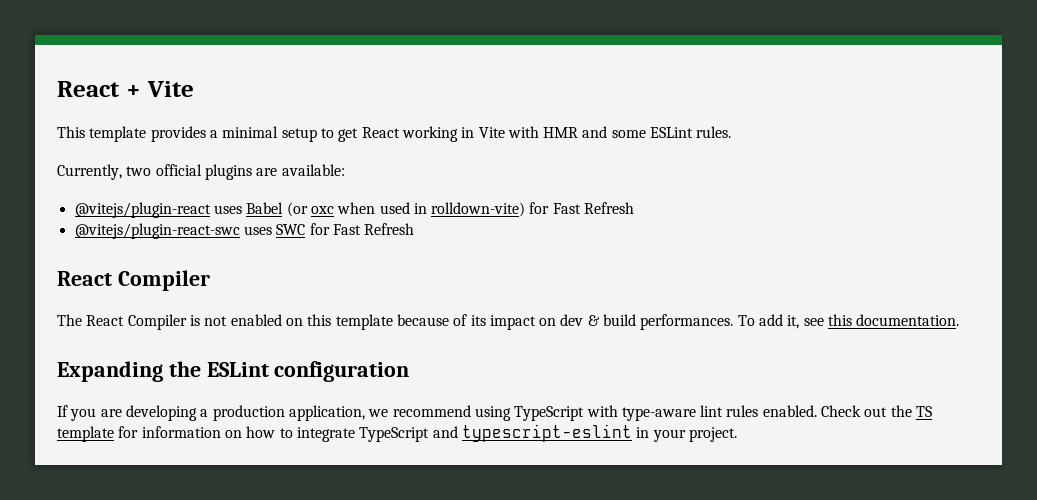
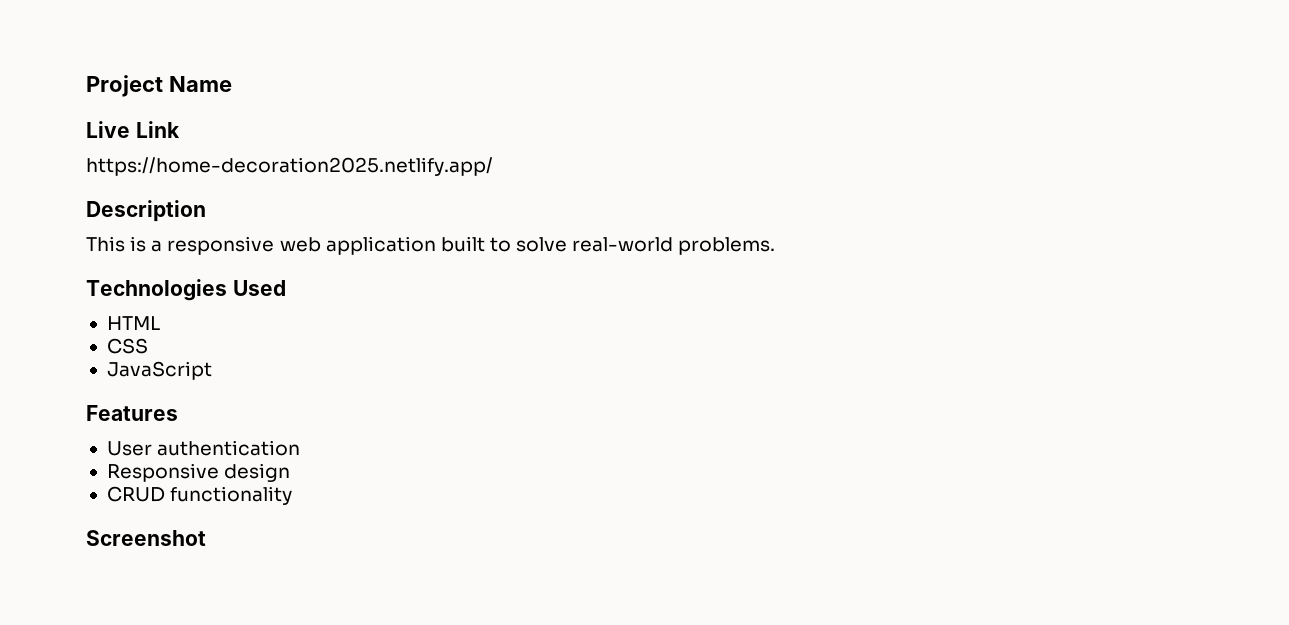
[57,81,194,97] [57,126,732,142] [57,164,345,180] [74,202,635,218] [74,223,415,239] [57,270,210,291] [57,314,960,330] [57,361,410,382] [57,405,933,421] [57,424,737,442] React + Vite // This template provides a minimal setup to get React working in Vite with HMR and some ESLint rules. // Currently, two official plugins are available: // @vitejs/plugin-react uses Babel (or oxc when used in rolldown-vite) for Fast Refresh // @vitejs/plugin-react-swc uses SWC for Fast Refresh // React Compiler // The React Compiler is not enabled on this template because of its impact on dev & build performances. To add it, see this documentation. // Expanding the ESLint configuration // If you are developing a production application, we recommend using TypeScript with type-aware lint rules enabled. Check out the TS template for information on how to integrate TypeScript and typescript-eslint in your project. -> [86,75,232,97] [86,121,180,138] [86,157,493,176] [86,200,206,222] [86,236,776,255] [86,279,286,301] [106,316,160,330] [106,338,148,354] [106,361,212,380] [86,405,178,421] [106,440,301,456] [106,463,291,482] [106,486,293,505] [86,530,206,546] Project Name // Live Link // https://home-decoration2025.netlify.app/ // Description // This is a responsive web application built to solve real-world problems. // Technologies Used // HTML // CSS // JavaScript // Features // User authentication // Responsive design // CRUD functionality // Screenshot

